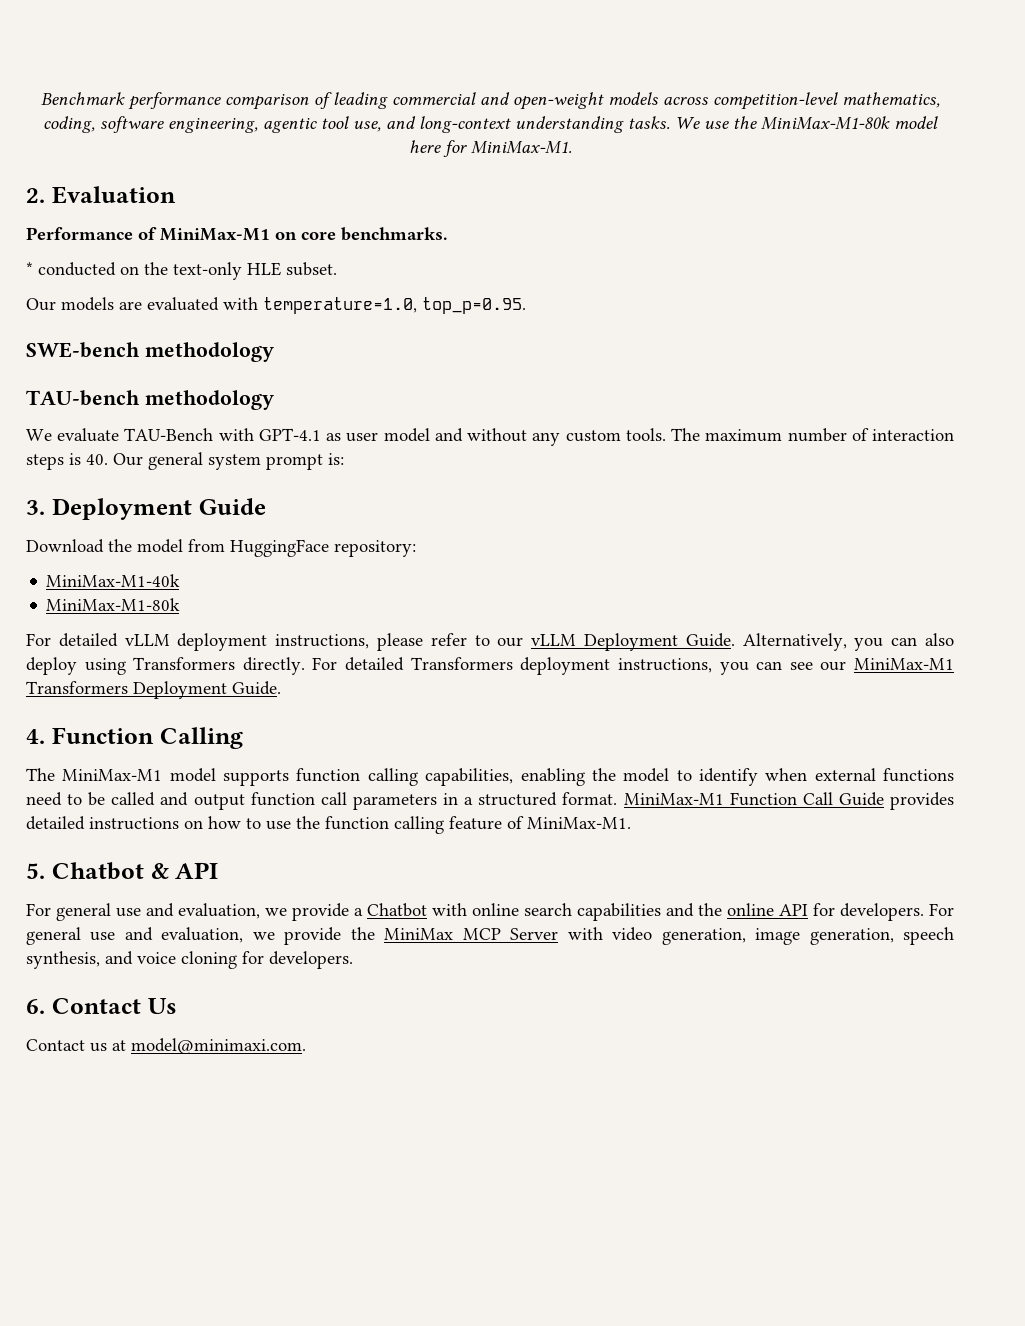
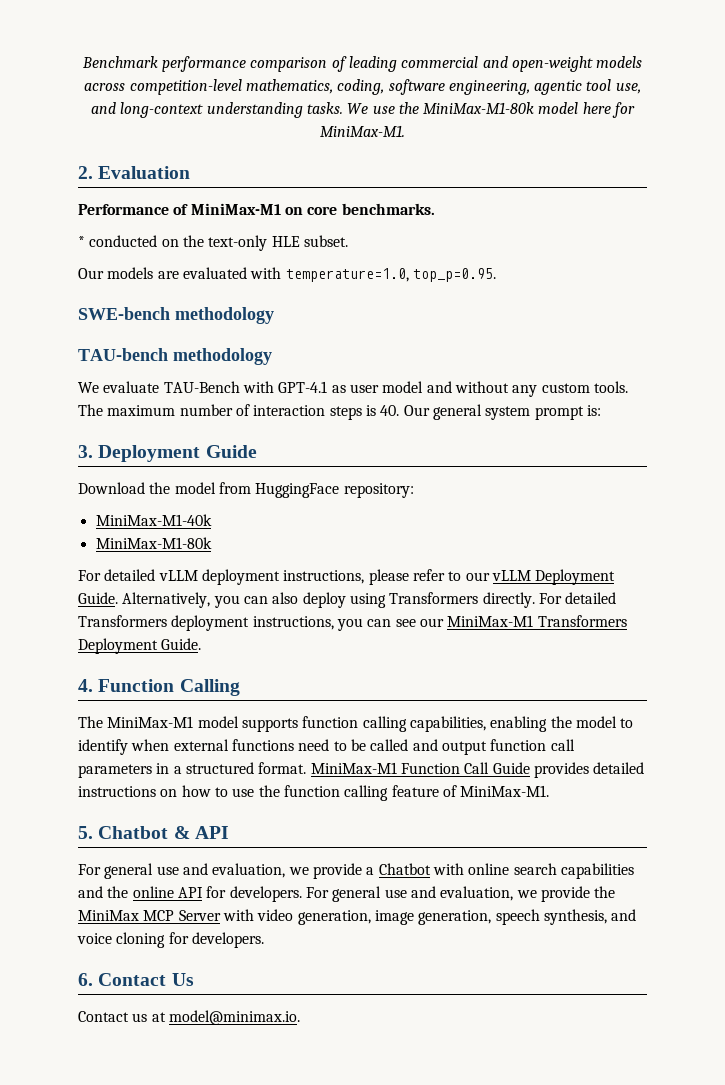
[131,1038,306,1054] model@minimaxi.com. -> [168,1010,300,1025] model@minimax.io.

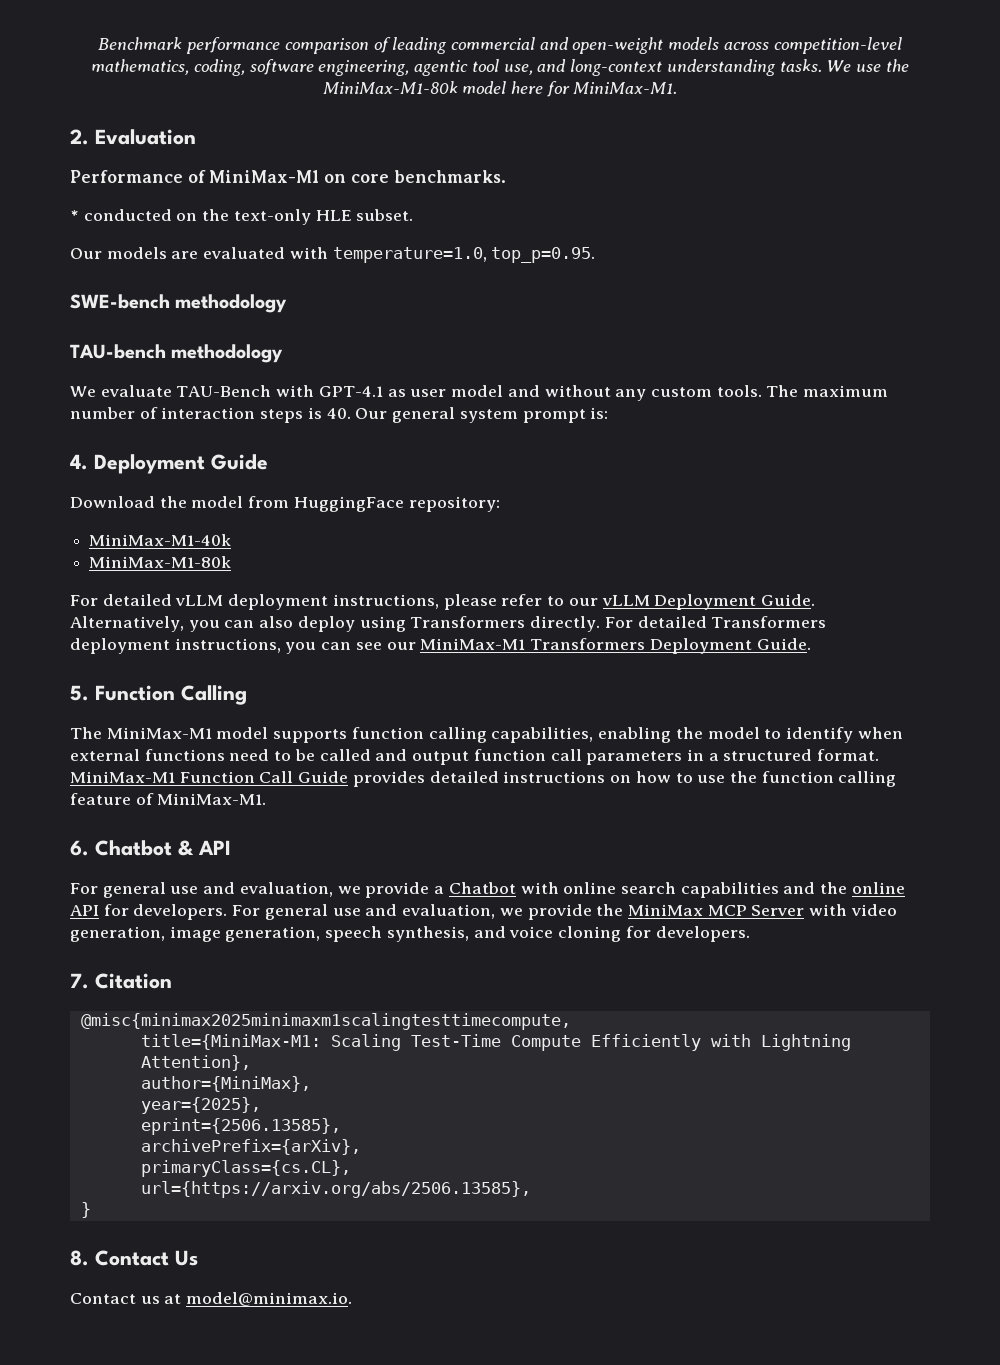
[78,445,93,458] 3. -> [70,454,88,470] 4.
[78,679,93,692] 4. -> [70,685,89,701] 5.
[78,826,93,839] 5. -> [70,840,89,856] 6.
[78,973,93,986] 6. -> [70,973,172,989] [80,1013,571,1030] [140,1034,851,1051] [140,1055,251,1071] [140,1076,311,1092] [140,1097,261,1114] [140,1118,341,1135] [140,1139,361,1155] [140,1160,351,1177] [140,1181,531,1198] [80,1202,91,1218] [70,1250,89,1266] 7. Citation // @misc{minimax2025minimaxm1scalingtesttimecompute, // title={MiniMax-M1: Scaling Test-Time Compute Efficiently with Lightning Attention}, // author={MiniMax}, // year={2025}, // eprint={2506.13585}, // archivePrefix={arXiv}, // primaryClass={cs.CL}, // url={https://arxiv.org/abs/2506.13585}, // } // 8.

